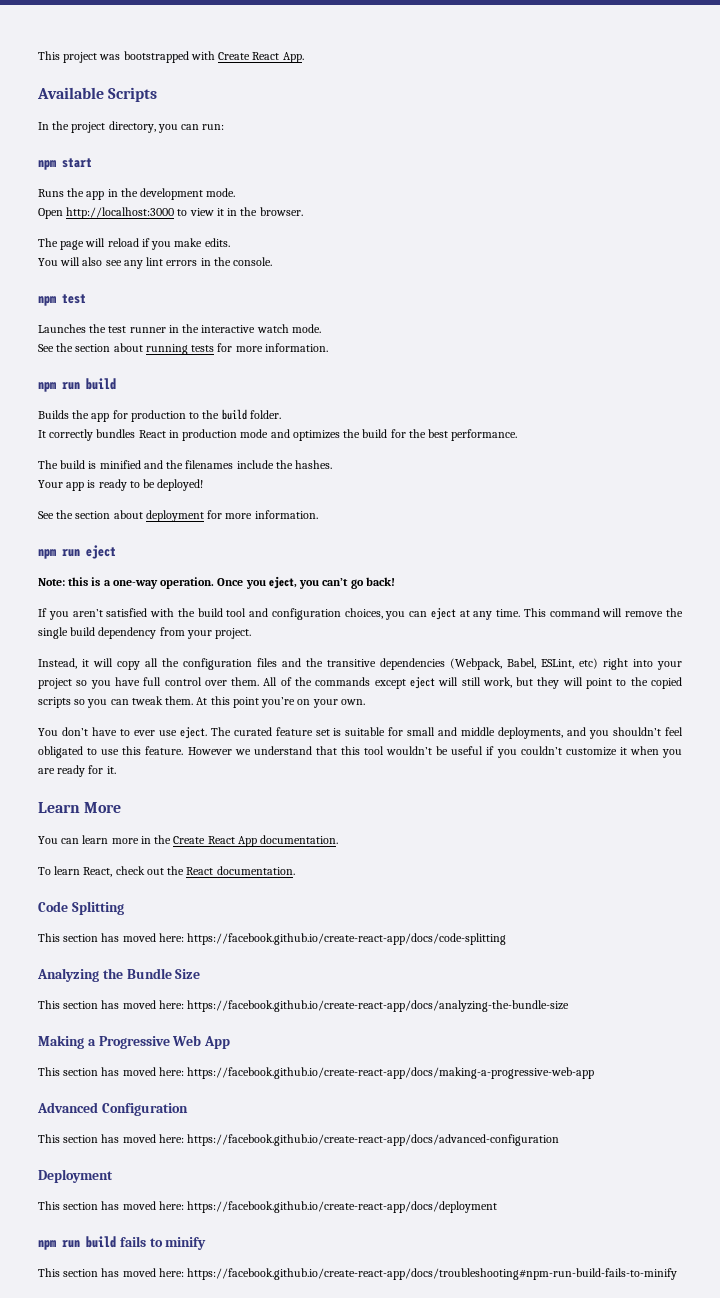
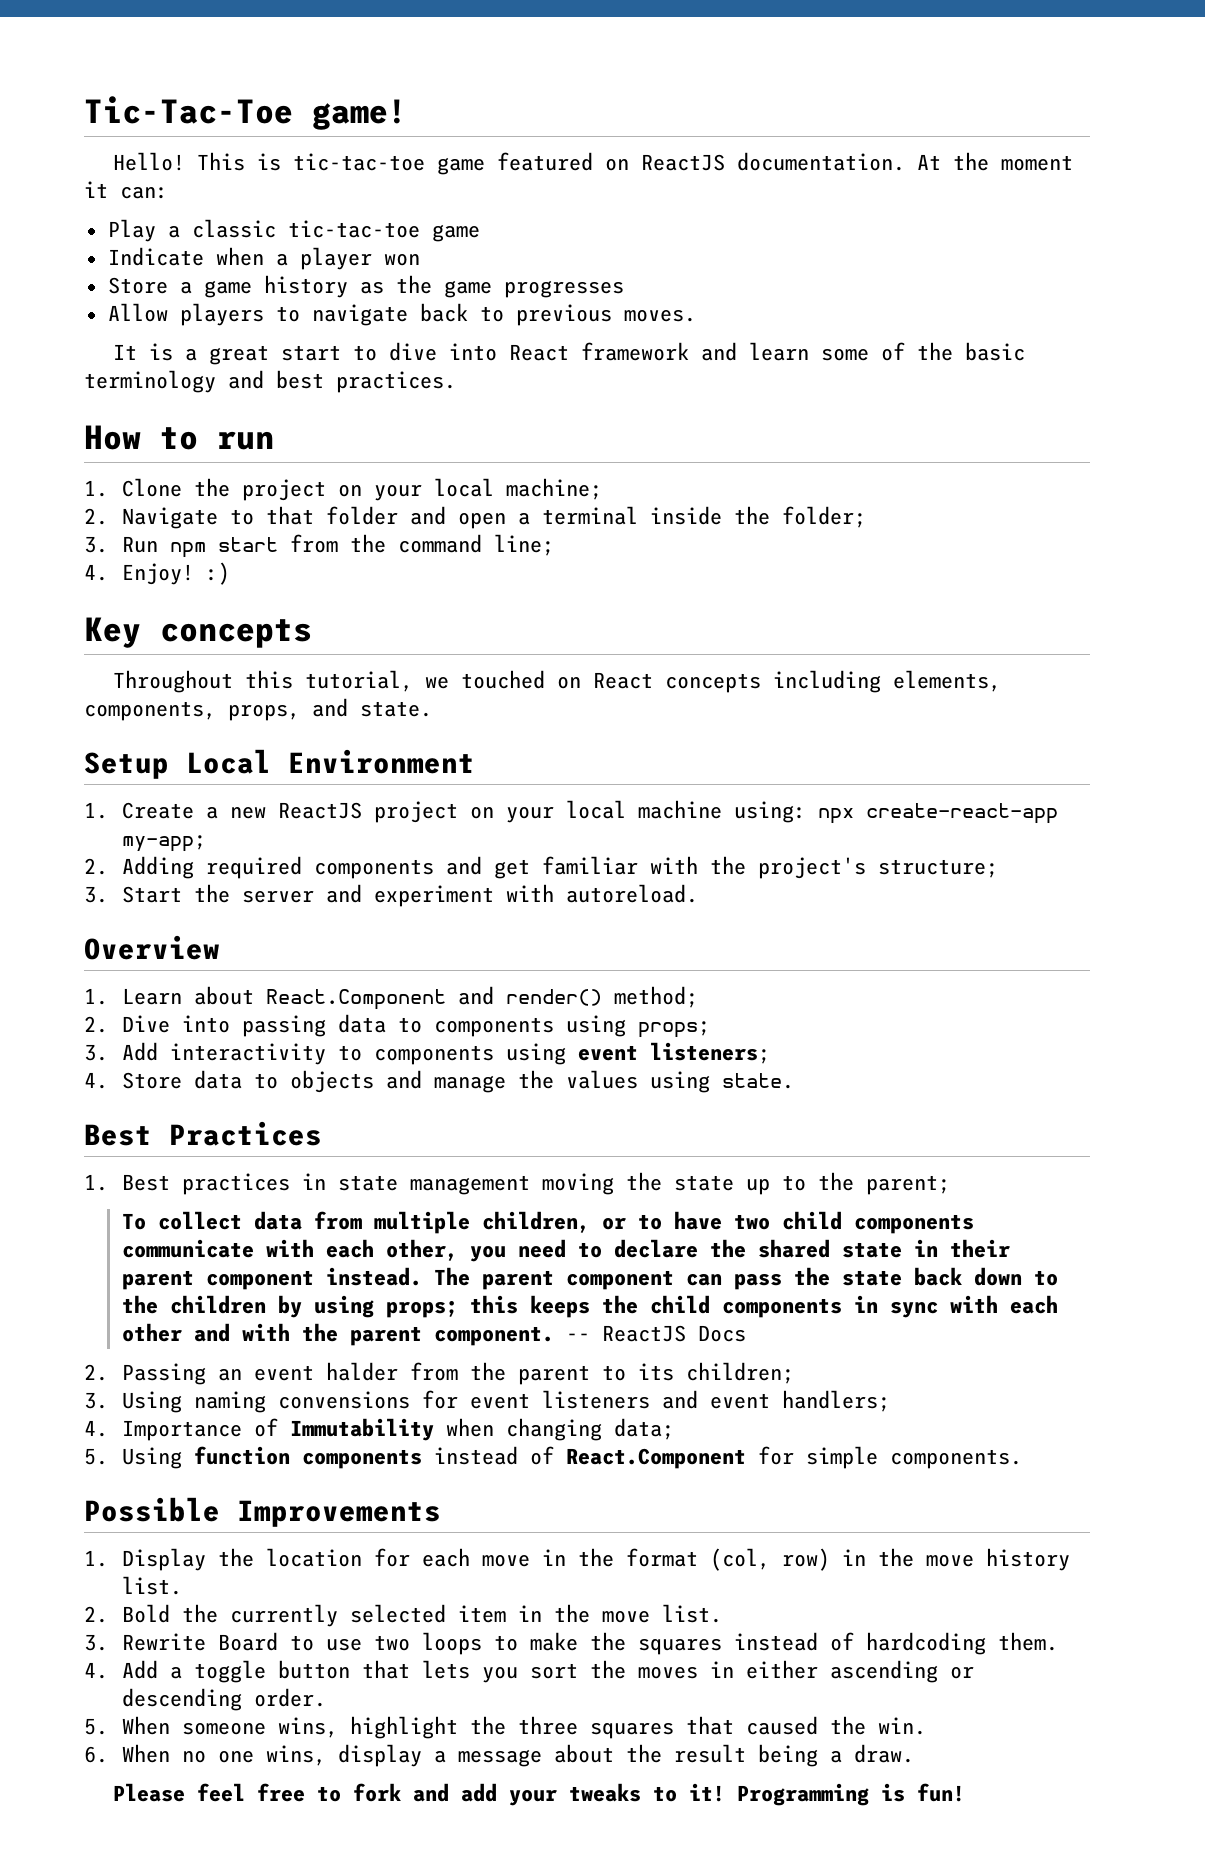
[38,51,304,63] [37,87,158,102] [38,121,225,133] [38,158,92,170] [38,188,236,200] [38,207,303,219] [38,238,230,250] [38,257,273,269] [38,294,86,306] [38,324,321,333] [38,343,328,355] [38,378,116,392] [38,409,281,422] [38,429,518,441] [38,460,333,469] [38,479,204,491] [38,510,318,522] [38,545,116,559] [38,576,395,589] [38,608,683,620] [38,627,252,639] [38,658,682,670] [38,677,682,689] [38,696,365,708] [38,727,684,739] [38,746,683,758] [38,765,116,777] [38,802,122,813] [38,835,339,847] [38,866,295,877] [38,901,124,915] [38,933,507,945] [37,968,201,982] [38,1000,570,1012] [38,1035,231,1049] [38,1067,595,1079] [37,1102,188,1116] [38,1134,560,1146] [38,1169,113,1183] [38,1201,498,1213] [38,1236,207,1250] [38,1268,678,1280] This project was bootstrapped with Create React App. // Available Scripts // In the project directory, you can run: // npm start // Runs the app in the development mode. // Open http://localhost:3000 to view it in the browser. // The page will reload if you make edits. // You will also see any lint errors in the console. // npm test // Launches the test runner in the interactive watch mode. // See the section about running tests for more information. // npm run build // Builds the app for production to the build folder. // It correctly bundles React in production mode and optimizes the build for the best performance. // The build is minified and the filenames include the hashes. // Your app is ready to be deployed! // See the section about deployment for more information. // npm run eject // Note: this is a one-way operation. Once you eject, you can’t go back! // If you aren’t satisfied with the build tool and configuration choices, you can eject at any time. This command will remove the single build dependency from your project. // Instead, it will copy all the configuration files and the transitive dependencies (Webpack, Babel, ESLint, etc) right into your project so you have full control over them. All of the commands except eject will still work, but they will point to the copied scripts so you can tweak them. At this point you’re on your own. // You don’t have to ever use eject. The curated feature set is suitable for small and middle deployments, and you shouldn’t feel obligated to use this feature. However we understand that this tool wouldn’t be useful if you couldn’t customize it when you are ready for it. // Learn More // You can learn more in the Create React App documentation. // To learn React, check out the React documentation. // Code Splitting // This section has moved here: https://facebook.github.io/create-react-app/docs/code-splitting // Analyzing the Bundle Size // This section has moved here: https://facebook.github.io/create-react-app/docs/analyzing-the-bundle-size // Making a Progressive Web App // This section has moved here: https://facebook.github.io/create-react-app/docs/making-a-progressive-web-app // Advanced Configuration // This section has moved here: https://facebook.github.io/create-react-app/docs/advanced-configuration // Deployment // This section has moved here: https://facebook.github.io/create-react-app/docs/deployment // npm run build fails to minify // This section has moved here: https://facebook.github.io/create-react-app/docs/troubleshooting#npm-run-build-fails-to-minify -> [84,96,407,130] [113,152,1074,175] [84,181,168,199] [107,219,480,242] [107,247,420,270] [107,275,624,298] [107,303,696,326] [113,342,1026,365] [84,370,456,393] [84,425,274,450] [84,478,603,501] [84,506,867,529] [84,534,555,558] [84,562,231,585] [84,617,312,648] [113,670,1002,693] [84,698,432,721] [84,749,475,779] [84,800,1059,824] [122,835,207,852] [84,856,999,879] [84,884,699,907] [84,935,220,960] [84,986,699,1010] [84,1014,711,1038] [84,1042,771,1065] [84,1070,795,1093] [84,1121,322,1146] [84,1172,951,1195] [122,1211,975,1234] [122,1239,1011,1262] [122,1267,1059,1290] [122,1295,1059,1318] [122,1323,747,1346] [84,1362,795,1385] [84,1390,891,1413] [84,1418,675,1441] [84,1446,1023,1469] [84,1497,441,1527] [84,1548,1071,1571] [122,1576,183,1595] [84,1604,723,1627] [84,1632,1059,1655] [84,1660,975,1683] [122,1688,327,1711] [84,1716,927,1739] [84,1744,915,1767] [113,1783,966,1806] Tic-Tac-Toe game! // Hello! This is tic-tac-toe game featured on ReactJS documentation. At the moment it can: // Play a classic tic-tac-toe game // Indicate when a player won // Store a game history as the game progresses // Allow players to navigate back to previous moves. // It is a great start to dive into React framework and learn some of the basic terminology and best practices. // How to run // 1. Clone the project on your local machine; // 2. Navigate to that folder and open a terminal inside the folder; // 3. Run npm start from the command line; // 4. Enjoy! :) // Key concepts // Throughout this tutorial, we touched on React concepts including elements, components, props, and state. // Setup Local Environment // 1. Create a new ReactJS project on your local machine using: npx create-react-app my-app; // 2. Adding required components and get familiar with the project's structure; // 3. Start the server and experiment with autoreload. // Overview // 1. Learn about React.Component and render() method; // 2. Dive into passing data to components using props; // 3. Add interactivity to components using event listeners; // 4. Store data to objects and manage the values using state. // Best Practices // 1. Best practices in state management moving the state up to the parent; // To collect data from multiple children, or to have two child components communicate with each other, you need to declare the shared state in their parent component instead. The parent component can pass the state back down to the children by using props; this keeps the child components in sync with each other and with the parent component. -- ReactJS Docs // 2. Passing an event halder from the parent to its children; // 3. Using naming convensions for event listeners and event handlers; // 4. Importance of Immutability when changing data; // 5. Using function components instead of React.Component for simple components. // Possible Improvements // 1. Display the location for each move in the format (col, row) in the move history list. // 2. Bold the currently selected item in the move list. // 3. Rewrite Board to use two loops to make the squares instead of hardcoding them. // 4. Add a toggle button that lets you sort the moves in either ascending or descending order. // 5. When someone wins, highlight the three squares that caused the win. // 6. When no one wins, display a message about the result being a draw. // Please feel free to fork and add your tweaks to it! Programming is fun!

